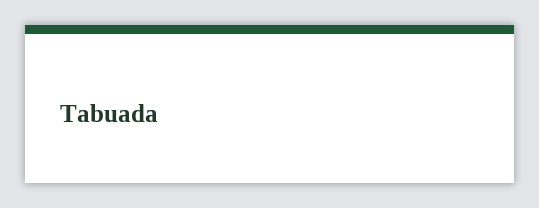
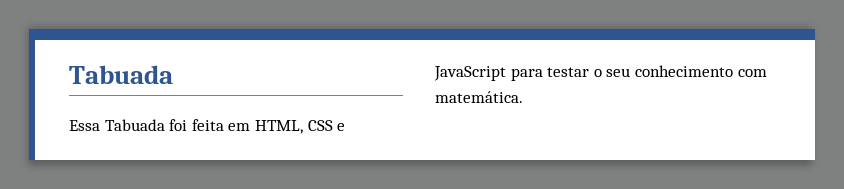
[60,104,158,122] Tabuada -> [69,65,173,84] [69,119,346,134] [434,65,767,81] [435,91,523,103] Tabuada // Essa Tabuada foi feita em HTML, CSS e JavaScript para testar o seu conhecimento com matemática.

